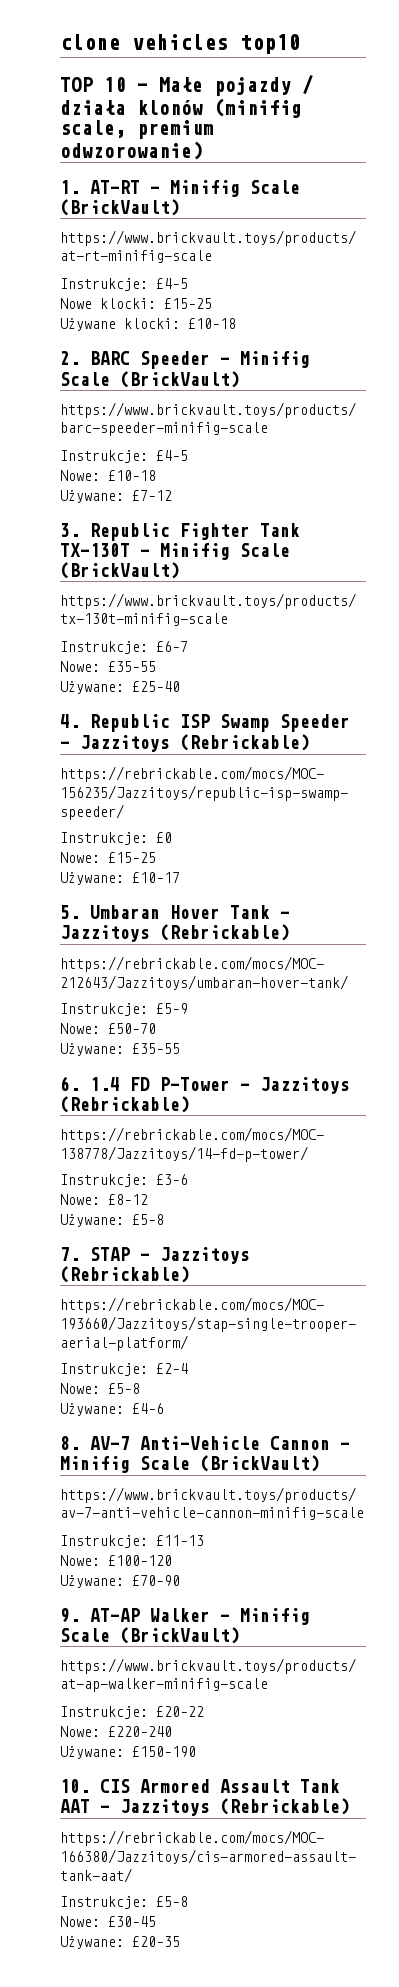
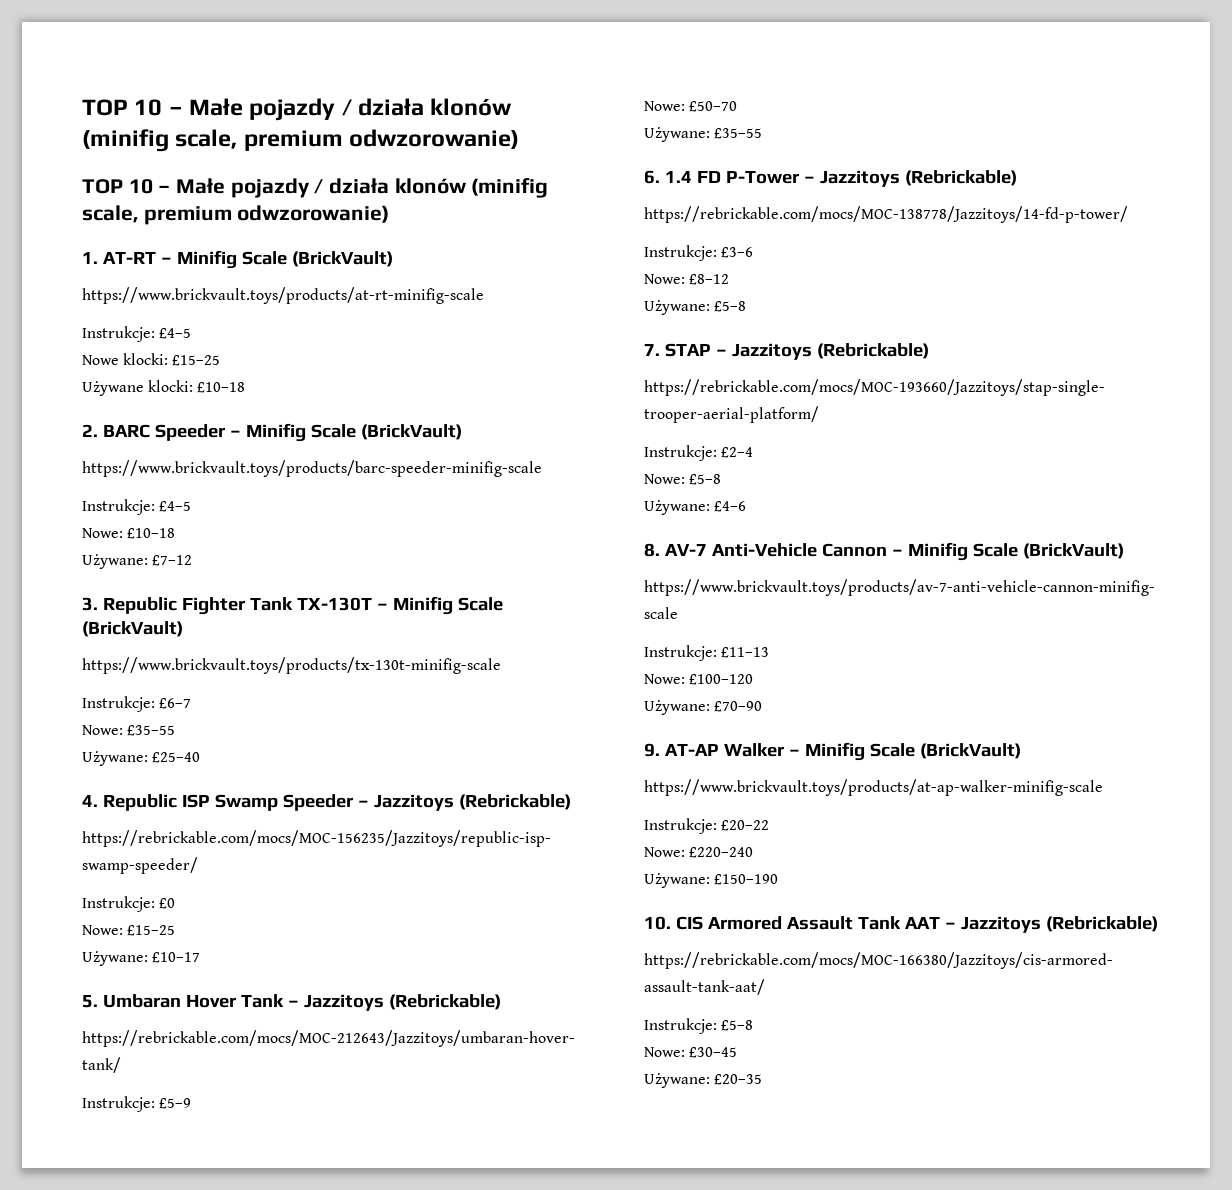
[60,34,300,54] clone vehicles top10 -> [82,98,513,121] [82,129,520,152] TOP 10 – Małe pojazdy / działa klonów (minifig scale, premium odwzorowanie)

